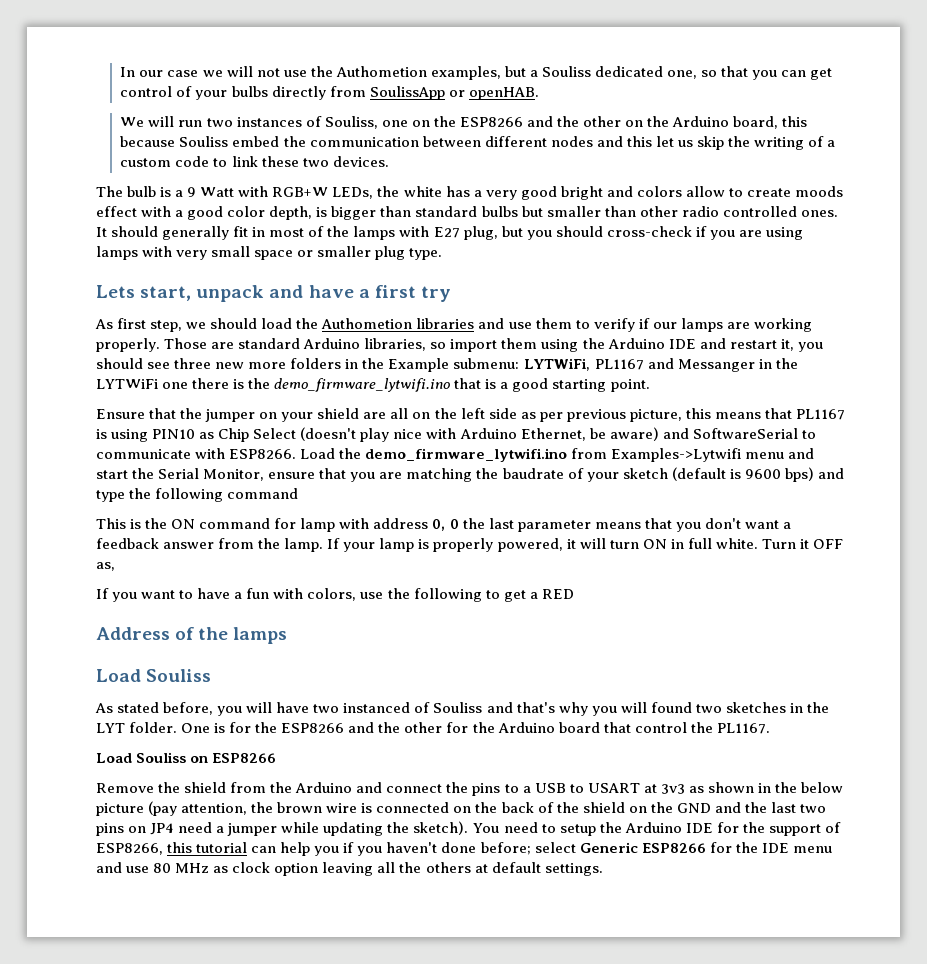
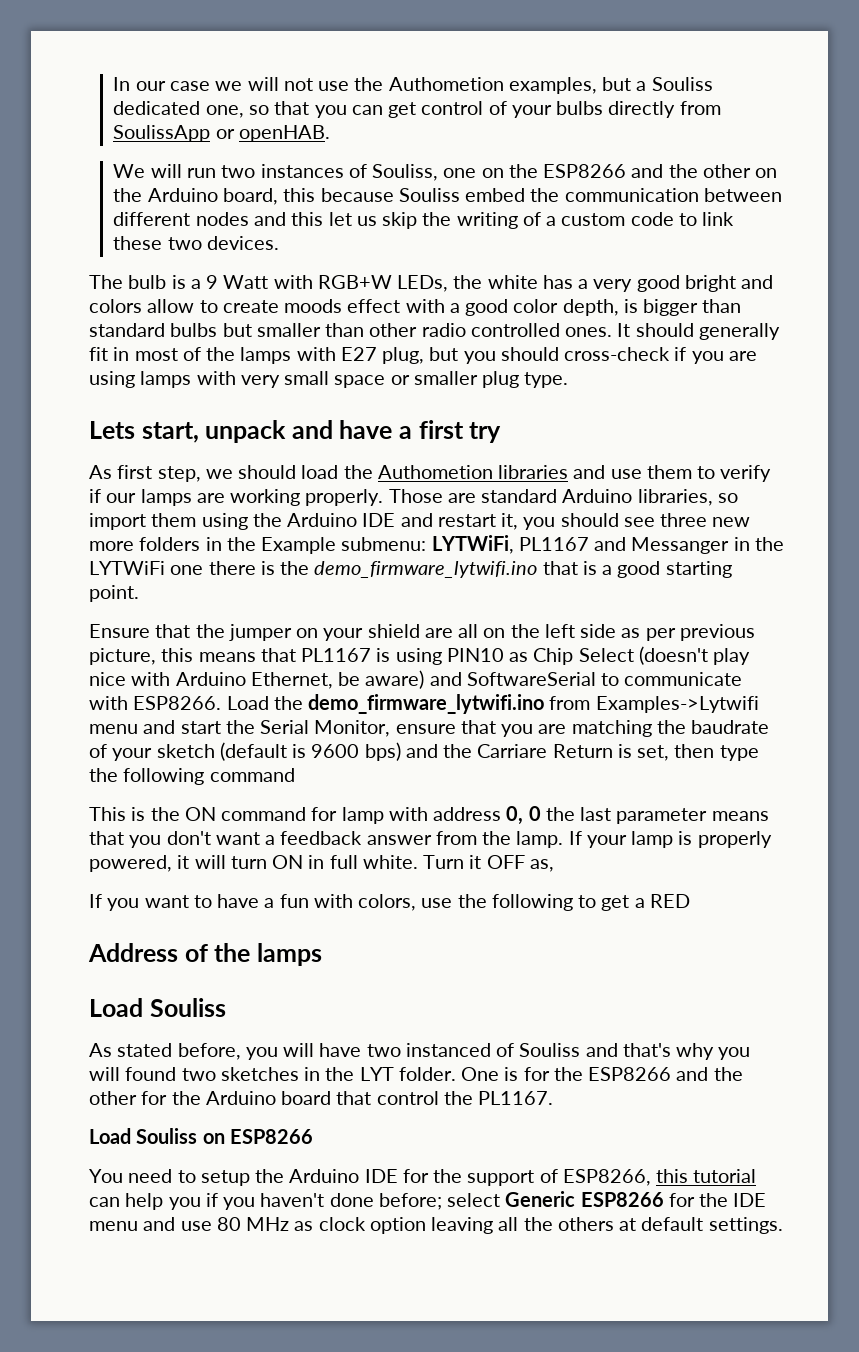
(844, 473) none -> [443,744,715,761] the Carriare Return is set, then
[96,782,844,796] [96,801,826,816] [96,821,469,836] Remove the shield from the Arduino and connect the pins to a USB to USART at 3v3 as shown in the below picture (pay attention, the brown wire is connected on the back of the shield on the GND and the last two pins on JP4 need a jumper while updating the sketch). -> (313, 1136) none

